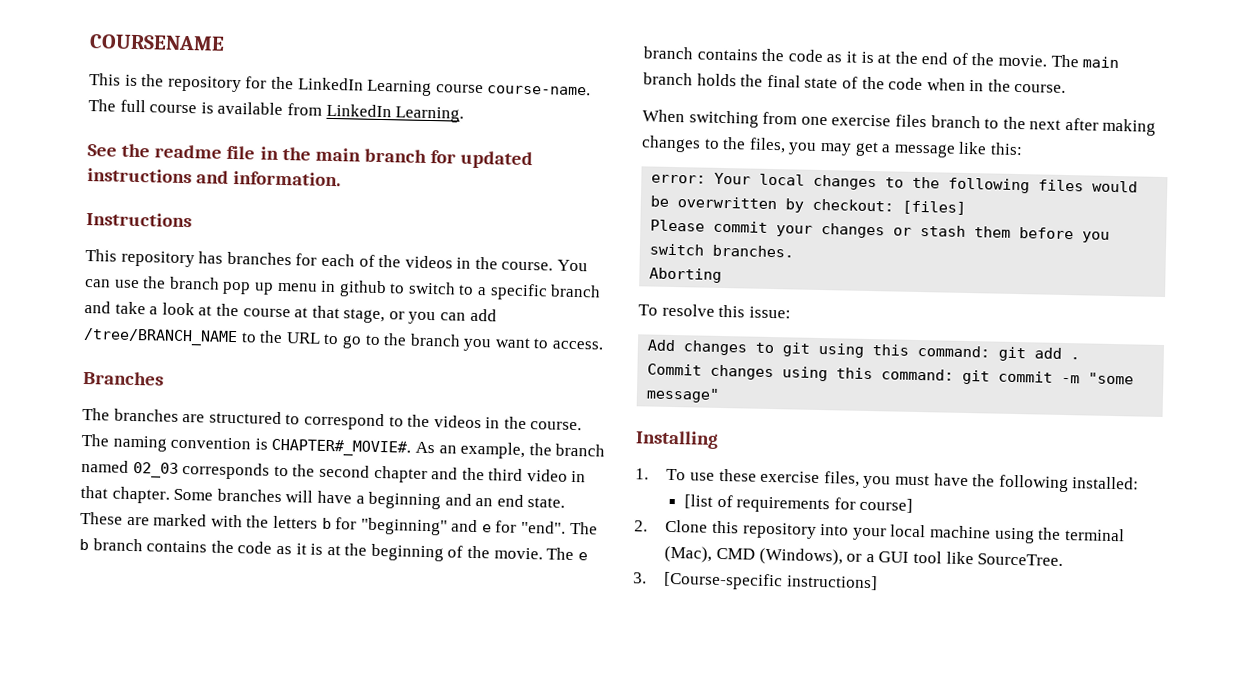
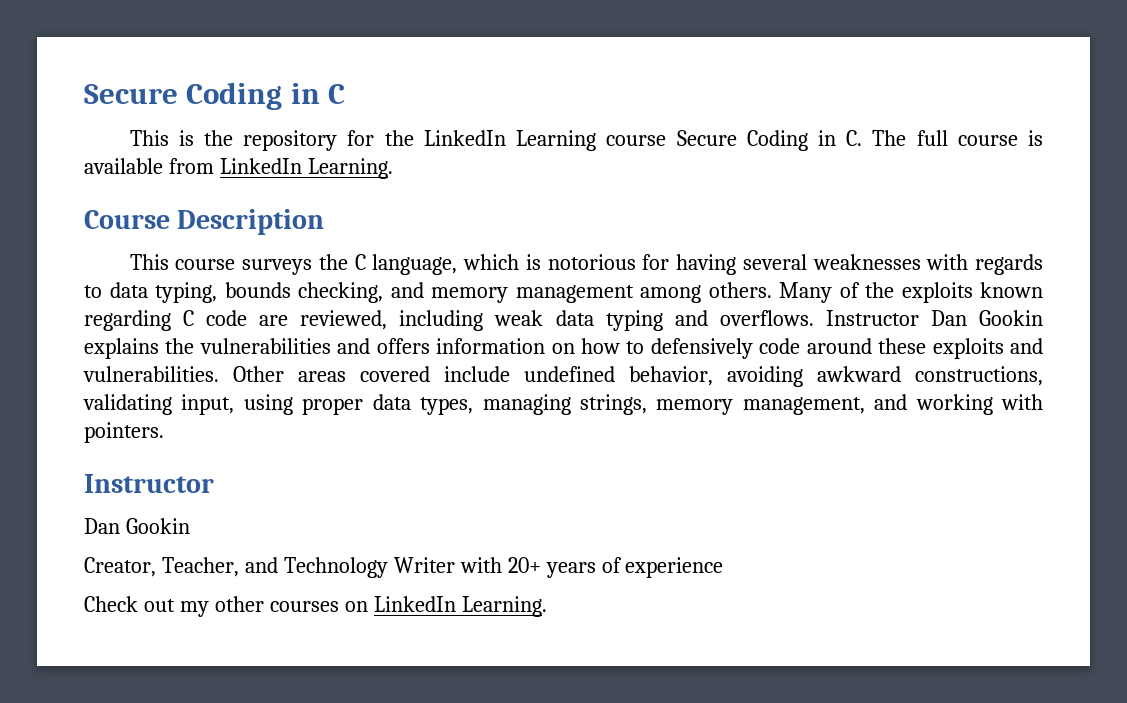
[89,34,225,51] COURSENAME -> [84,82,346,110] Secure Coding in C
[487,85,592,96] course-name. -> [676,130,863,151] Secure Coding in C.
[87,143,534,170] [87,168,342,187] [86,211,192,228] [85,248,589,272] [85,276,602,301] [84,300,497,325] [83,327,604,352] [83,370,164,386] [82,407,583,431] [81,433,606,460] [81,459,587,484] [80,485,566,510] [80,511,598,536] [79,538,588,562] [643,46,1120,69] [643,72,1067,93] [642,109,1157,136] [641,135,1023,158] [651,172,1139,194] [650,195,967,215] [650,219,1111,243] [649,243,795,258] [649,267,723,283] [638,303,791,319] [647,339,1081,362] [647,363,1135,385] [646,387,721,403] [635,430,719,449] [635,468,1140,493] [684,494,914,514] [634,519,1125,544] [664,545,1064,567] [633,571,878,591] See the readme file in the main branch for updated instructions and information. // Instructions // This repository has branches for each of the videos in the course. You can use the branch pop up menu in github to switch to a specific branch and take a look at the course at that stage, or you can add /tree/BRANCH_NAME to the URL to go to the branch you want to access. // Branches // The branches are structured to correspond to the videos in the course. The naming convention is CHAPTER#_MOVIE#. As an example, the branch named 02_03 corresponds to the second chapter and the third video in that chapter. Some branches will have a beginning and an end state. These are marked with the letters b for "beginning" and e for "end". The b branch contains the code as it is at the beginning of the movie. The e branch contains the code as it is at the end of the movie. The main branch holds the final state of the code when in the course. // When switching from one exercise files branch to the next after making changes to the files, you may get a message like this: // error: Your local changes to the following files would be overwritten by checkout: [files] // Please commit your changes or stash them before you switch branches. // Aborting // To resolve this issue: // Add changes to git using this command: git add . // Commit changes using this command: git commit -m "some message" // Installing // 1. To use these exercise files, you must have the following installed: // [list of requirements for course] // 2. Clone this repository into your local machine using the terminal (Mac), CMD (Windows), or a GUI tool like SourceTree. // 3. [Course-specific instructions] -> [84,209,325,235] [129,254,1044,275] [84,282,1043,303] [84,310,1043,331] [84,338,1044,359] [83,366,1043,387] [83,394,1043,415] [84,422,164,443] [84,474,214,493] [84,518,190,534] [84,557,724,578] [84,596,547,617] Course Description // This course surveys the C language, which is notorious for having several weaknesses with regards to data typing, bounds checking, and memory management among others. Many of the exploits known regarding C code are reviewed, including weak data typing and overflows. Instructor Dan Gookin explains the vulnerabilities and offers information on how to defensively code around these exploits and vulnerabilities. Other areas covered include undefined behavior, avoiding awkward constructions, validating input, using proper data types, managing strings, memory management, and working with pointers. // Instructor // Dan Gookin // Creator, Teacher, and Technology Writer with 20+ years of experience // Check out my other courses on LinkedIn Learning.

